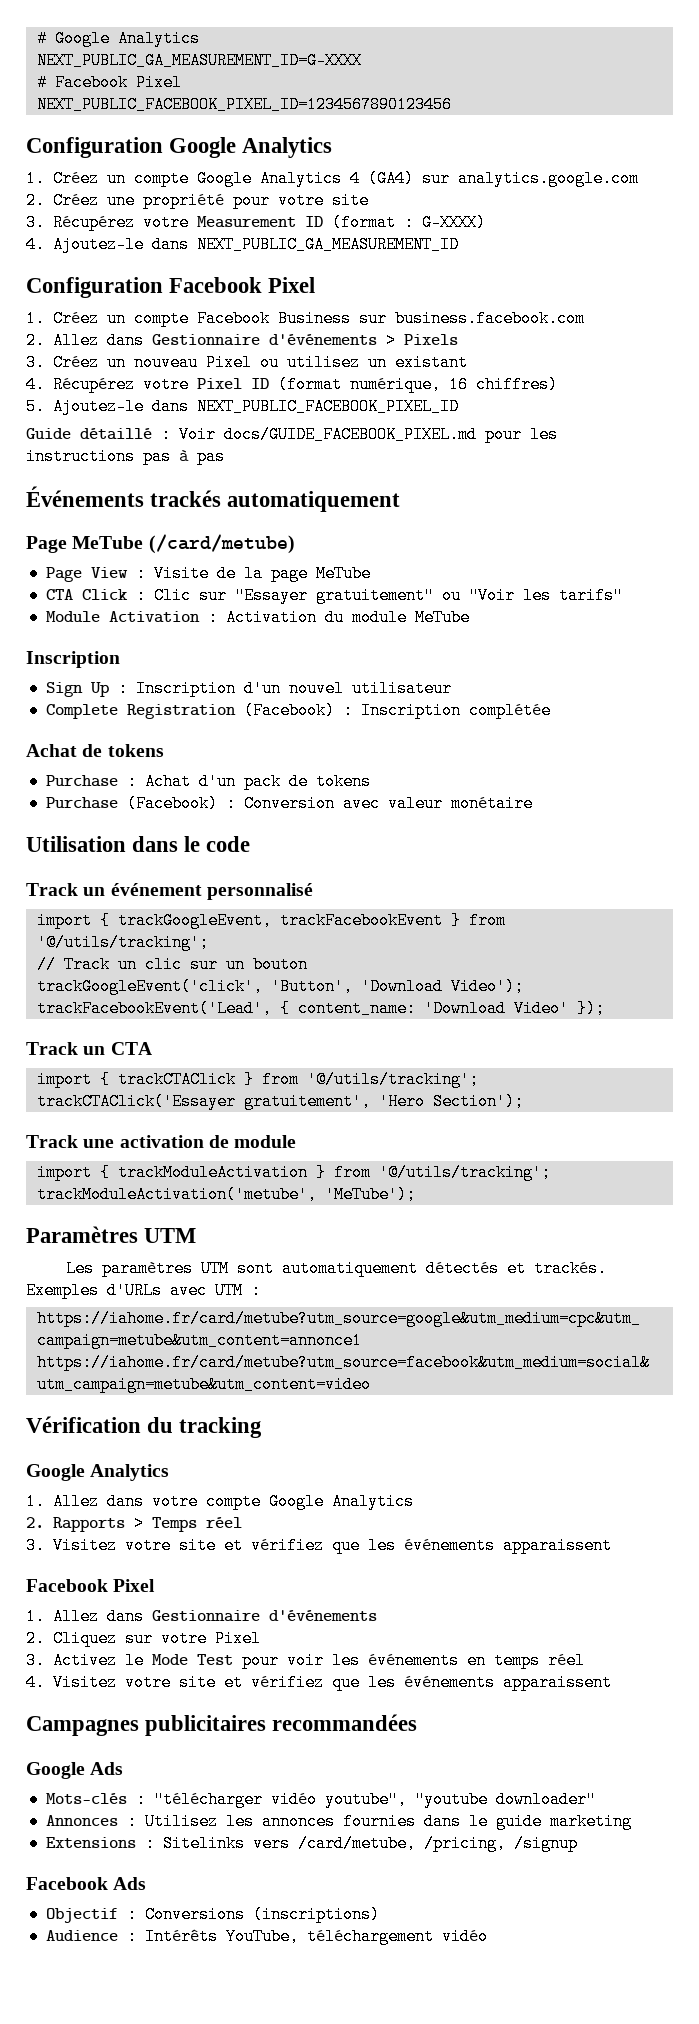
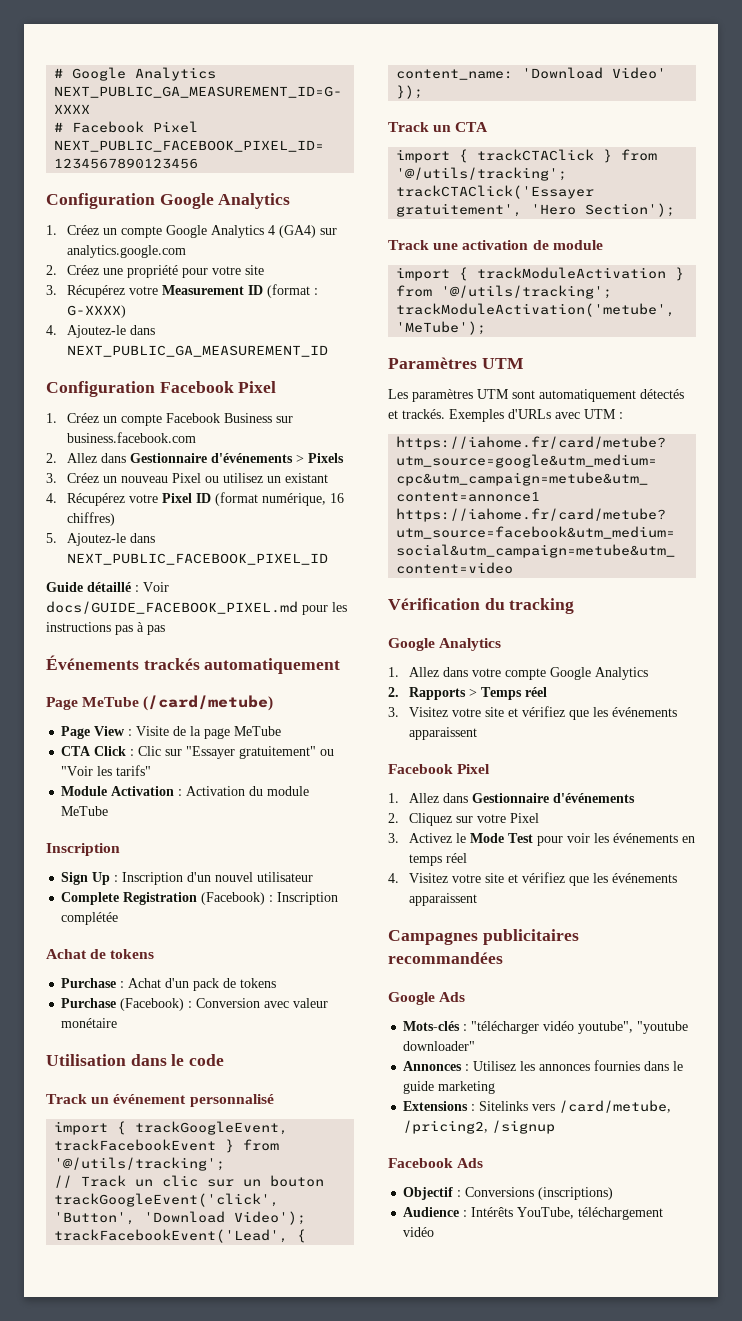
[423,1835,506,1852] /pricing, -> [403,1120,489,1134] /pricing2,

